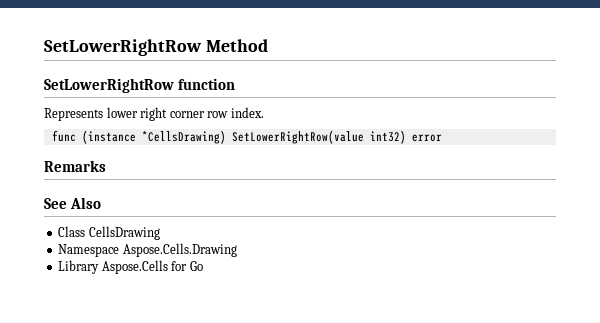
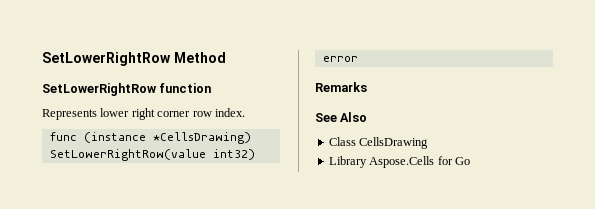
[58,243,237,257] // Namespace Aspose.Cells.Drawing -> (429, 143) none

